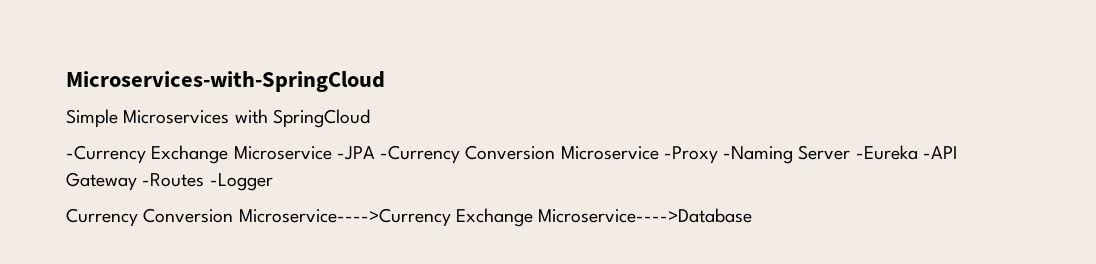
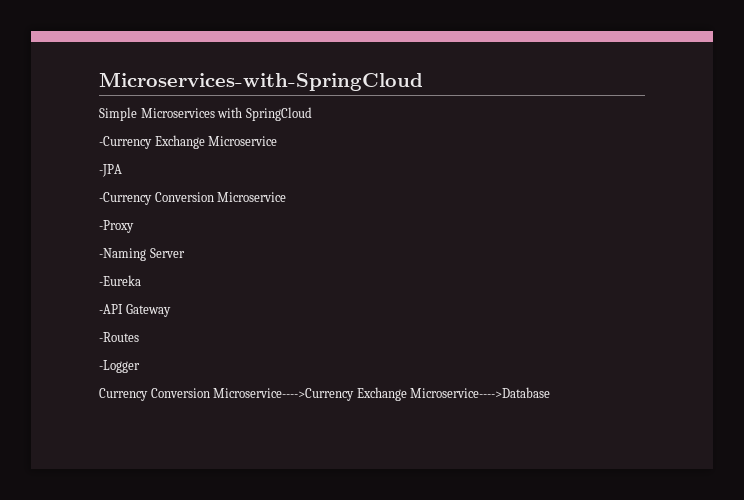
(332, 153) none -> (278, 141) //
(375, 153) none -> (122, 170) //
(659, 153) none -> (287, 197) //
(718, 155) none -> (134, 226) //
(851, 152) none -> (185, 253) //
(918, 152) none -> (141, 280) //
(137, 181) none -> (171, 310) //
(205, 180) none -> (139, 337) //

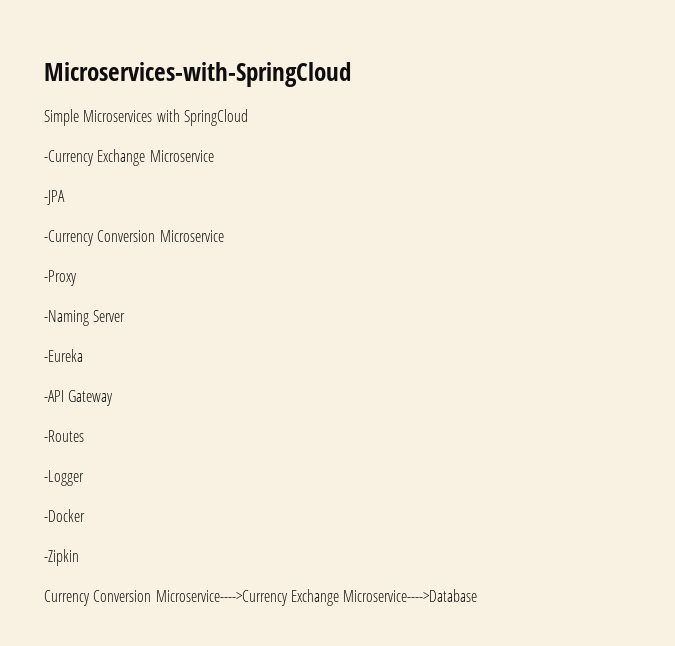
(140, 366) none -> [44,509,85,522] [44,549,79,566] // -Docker // -Zipkin

